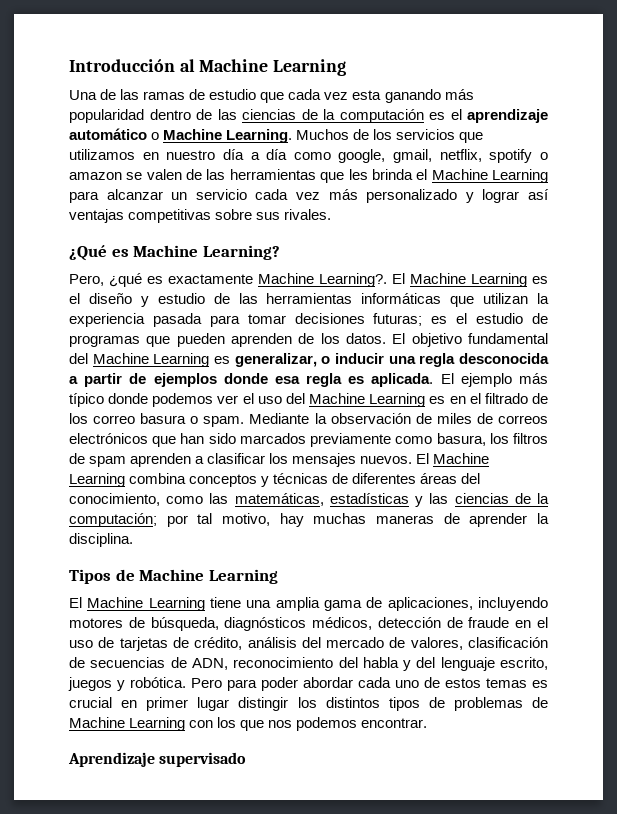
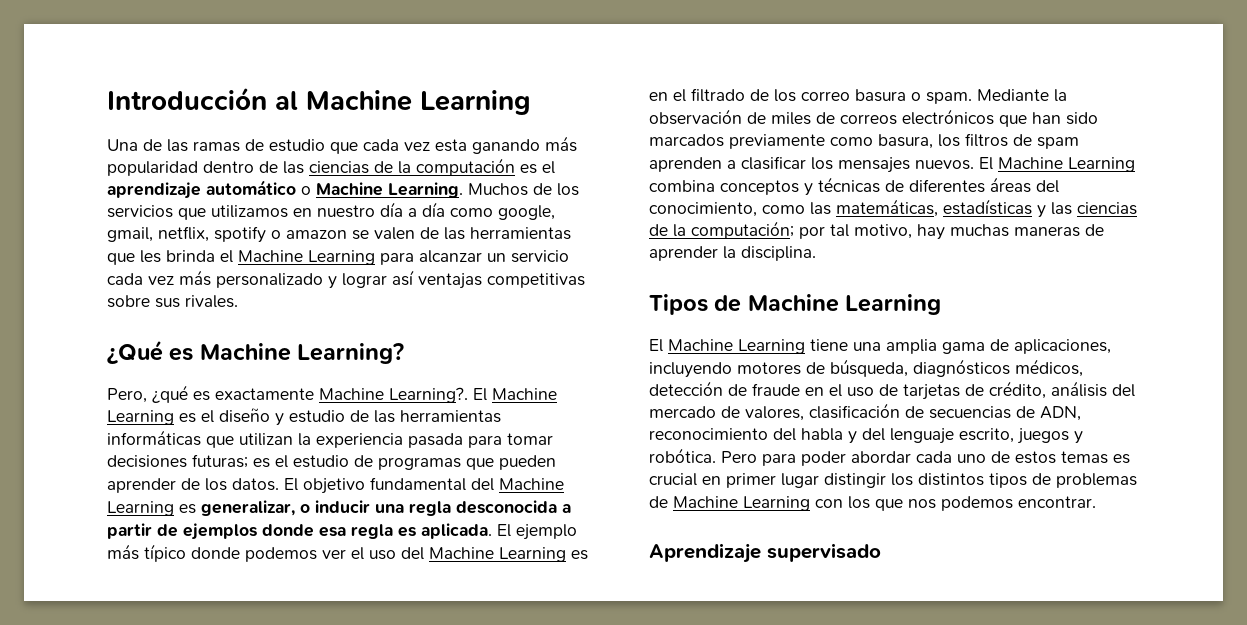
[231,333,292,347] aprenden -> [107,478,176,493] aprender

